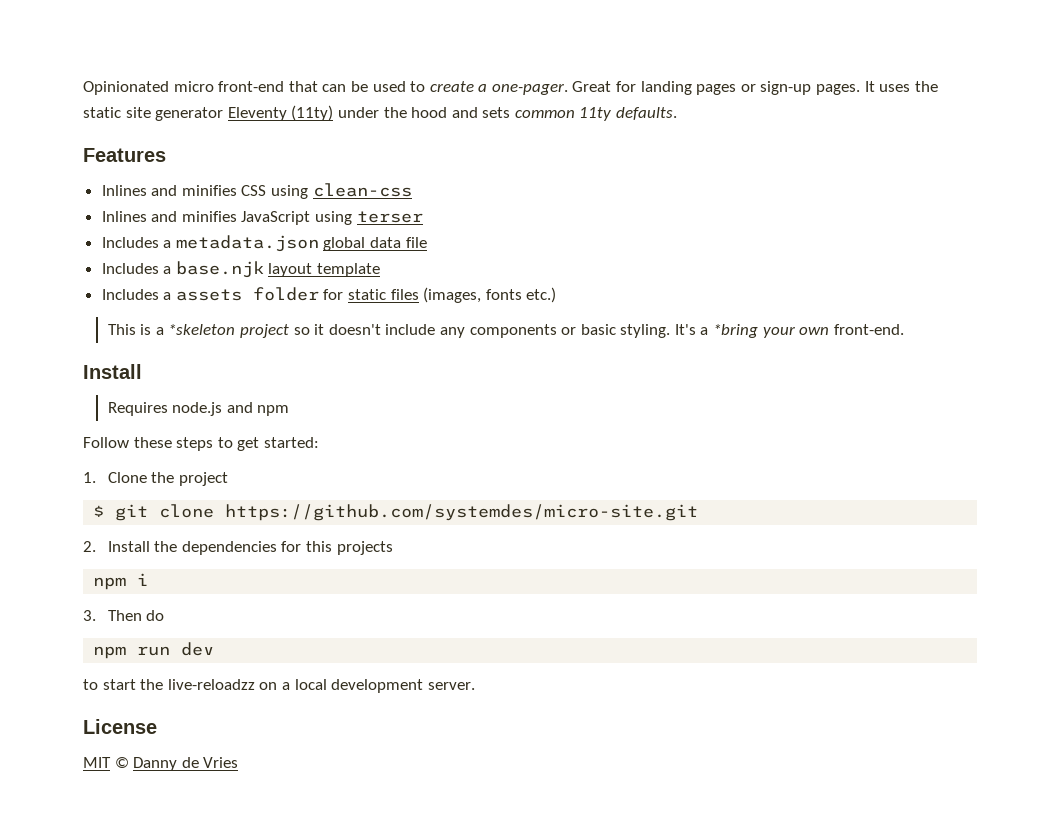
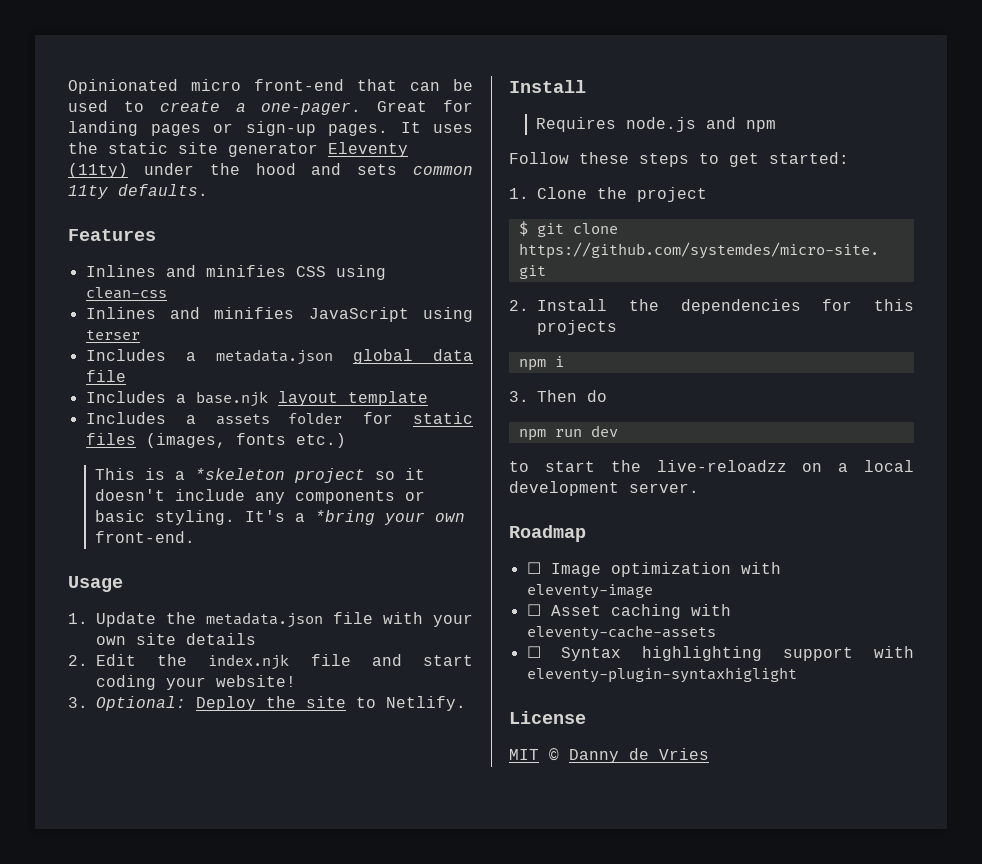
(904, 329) none -> [68,576,123,592] [68,612,473,628] [96,633,256,645] [68,654,473,670] [96,675,296,690] [68,696,466,711] // Usage // 1. Update the metadata.json file with your own site details // 2. Edit the index.njk file and start coding your website! // 3. Optional: Deploy the site to Netlify.
(475, 686) none -> [509,525,586,542] [526,562,781,577] [526,584,653,599] [526,604,731,619] [526,625,716,641] [526,646,914,661] [526,667,797,683] // Roadmap // ☐ Image optimization with eleventy-image // ☐ Asset caching with eleventy-cache-assets // ☐ Syntax highlighting support with eleventy-plugin-syntaxhiglight

